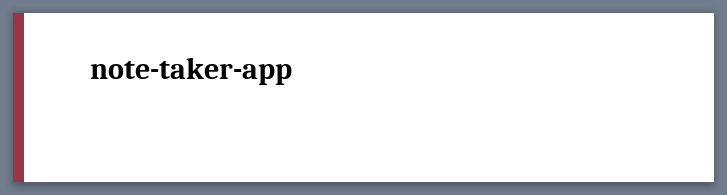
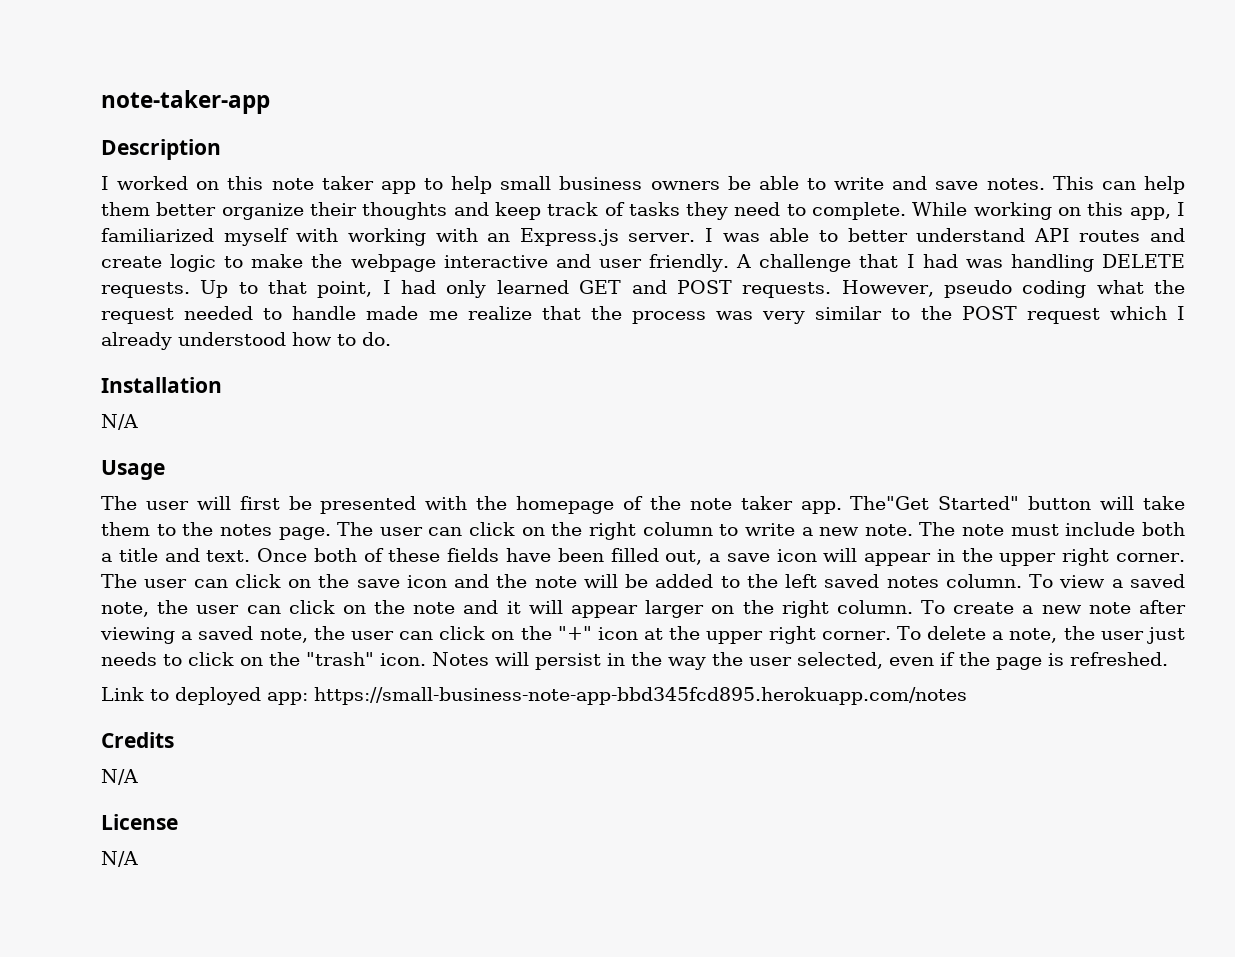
(292, 71) none -> [101,139,221,160] [101,176,1185,194] [101,202,1185,220] [101,228,1185,246] [101,254,1186,272] [101,280,1186,298] [101,306,1185,324] [101,332,391,350] [101,377,222,393] [101,414,138,430] [101,460,165,480] [101,496,1186,514] [101,522,1185,540] [101,548,1186,566] [101,574,1186,588] [101,600,1186,618] [100,626,1185,644] [101,652,1168,670] [101,687,967,705] [101,732,174,748] [101,769,138,785] [101,814,178,830] [101,851,138,867] // Description // I worked on this note taker app to help small business owners be able to write and save notes. This can help them better organize their thoughts and keep track of tasks they need to complete. While working on this app, I familiarized myself with working with an Express.js server. I was able to better understand API routes and create logic to make the webpage interactive and user friendly. A challenge that I had was handling DELETE requests. Up to that point, I had only learned GET and POST requests. However, pseudo coding what the request needed to handle made me realize that the process was very similar to the POST request which I already understood how to do. // Installation // N/A // Usage // The user will first be presented with the homepage of the note taker app. The"Get Started" button will take them to the notes page. The user can click on the right column to write a new note. The note must include both a title and text. Once both of these fields have been filled out, a save icon will appear in the upper right corner. The user can click on the save icon and the note will be added to the left saved notes column. To view a saved note, the user can click on the note and it will appear larger on the right column. To create a new note after viewing a saved note, the user can click on the "+" icon at the upper right corner. To delete a note, the user just needs to click on the "trash" icon. Notes will persist in the way the user selected, even if the page is refreshed. // Link to deployed app: https://small-business-note-app-bbd345fcd895.herokuapp.com/notes // Credits // N/A // License // N/A

